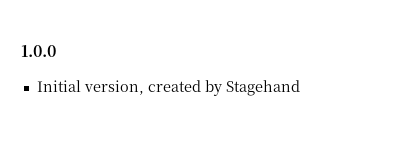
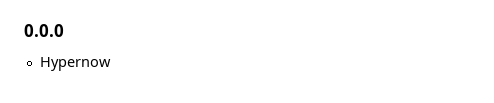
[21,45,56,57] [36,80,300,96] 1.0.0 // Initial version, created by Stagehand -> [24,24,64,37] [39,57,111,71] 0.0.0 // Hypernow

